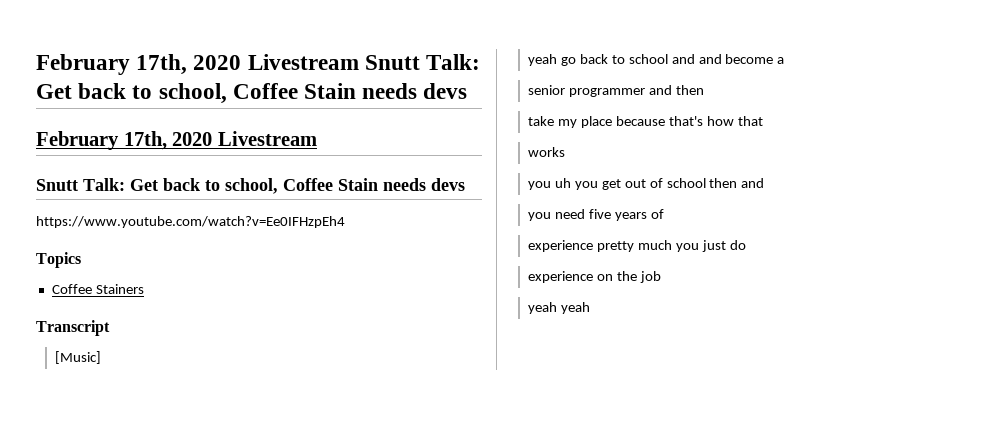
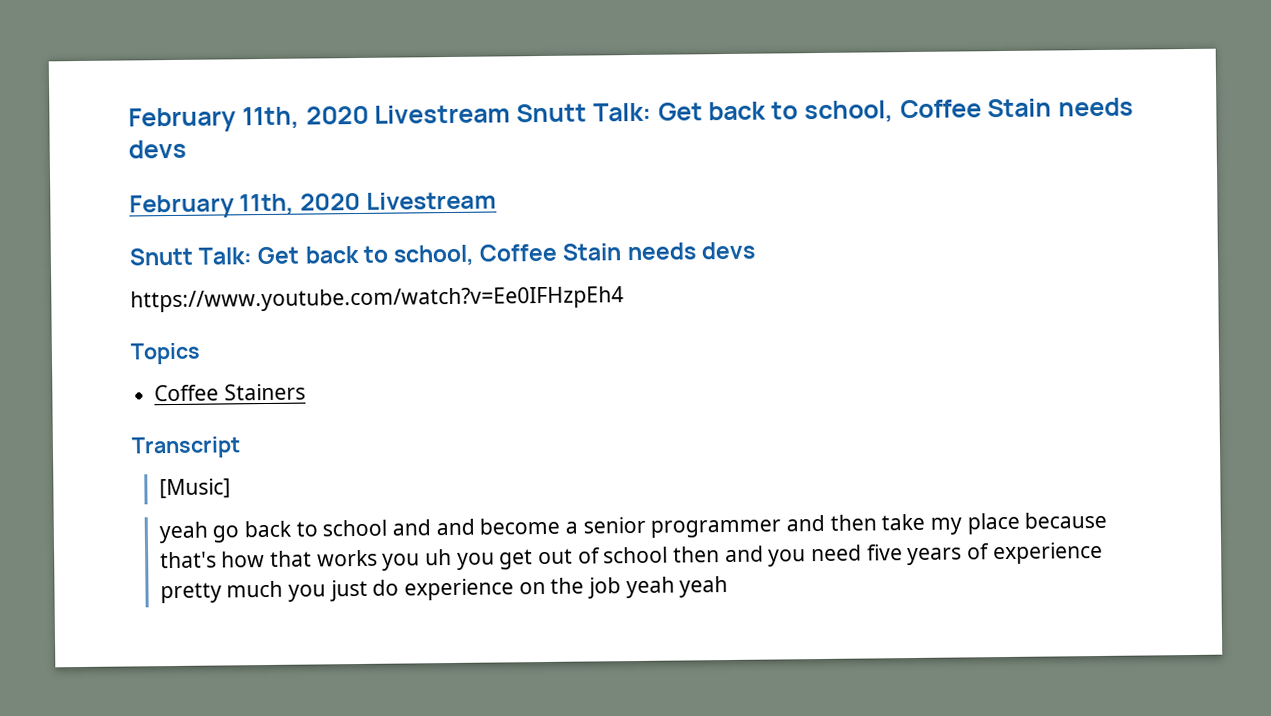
[36,54,188,75] February 17th, -> [128,106,300,133] February 11th,
[123,131,167,150] 17th, -> [239,193,295,216] 11th,
(785, 60) // -> (578, 527) none
(704, 90) // -> (877, 522) none
(763, 121) // -> (312, 558) none
(566, 152) // -> (378, 558) none
(765, 183) // -> (764, 554) none
(664, 214) // -> (990, 551) none
(746, 245) // -> (400, 587) none
(661, 277) // -> (621, 588) none

